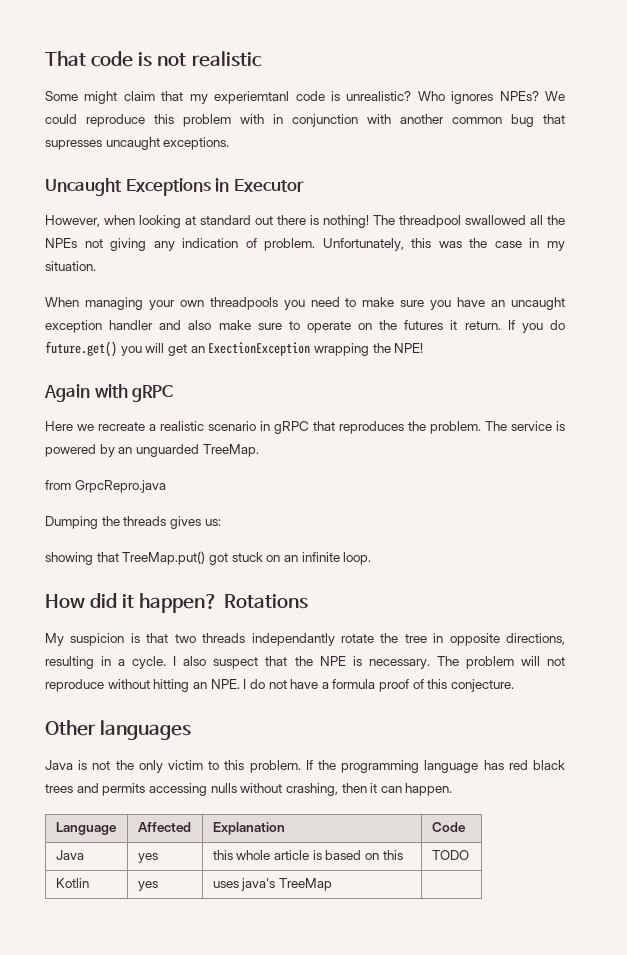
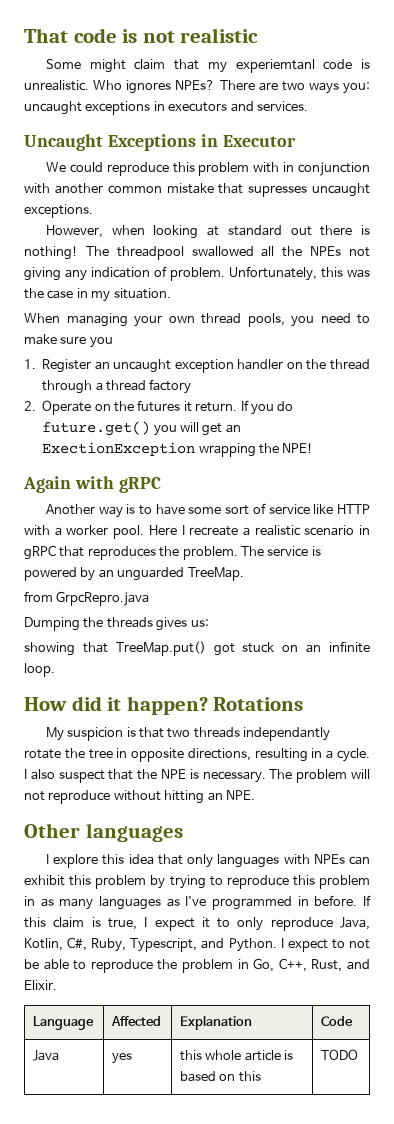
[346,91,412,101] unrealistic? -> [24,80,89,91] unrealistic.
(539, 96) none -> [219,80,370,94] [24,101,308,115] [24,134,296,151] There are two ways you: uncaught exceptions in executors and services. // Uncaught Exceptions in Executor //
[511,114,534,127] bug -> [166,183,214,194] mistake
[45,178,304,196] // Uncaught Exceptions in Executor -> (93, 211) none
[209,297,278,310] threadpools -> [201,313,285,327] thread pools,
[457,297,486,307] have -> [24,359,92,373] // 1. Register
[159,320,351,333] and also make sure to operate -> [286,359,370,370] [42,379,192,394] [24,400,92,415] on the thread through a thread factory // 2. Operate
[45,421,94,431] Here we -> [45,503,370,518] [24,525,185,539] Another way is to have some sort of service like HTTP with a worker pool. Here I
[243,679,515,692] [45,720,192,740] [45,760,565,773] [45,783,453,796] I do not have a formula proof of this conjecture. // Other languages // Java is not the only victim to this problem. If the programming language has red black trees and permits accessing nulls without crashing, then it can happen. -> [24,823,183,842] [45,854,371,868] [24,875,370,889] [24,895,372,910] [24,917,371,931] [24,937,371,952] [24,958,370,973] [24,980,57,990] // Other languages // I explore this idea that only languages with NPEs can exhibit this problem by trying to reproduce this problem in as many languages as I've programmed in before. If this claim is true, I expect it to only reproduce Java, Kotlin, C#, Ruby, Typescript, and Python. I expect to not be able to reproduce the problem in Go, C++, Rust, and Elixir.
[55,878,89,888] [137,881,158,891] [212,878,333,891] // Kotlin | yes | uses java's TreeMap | -> (359, 1054) none

